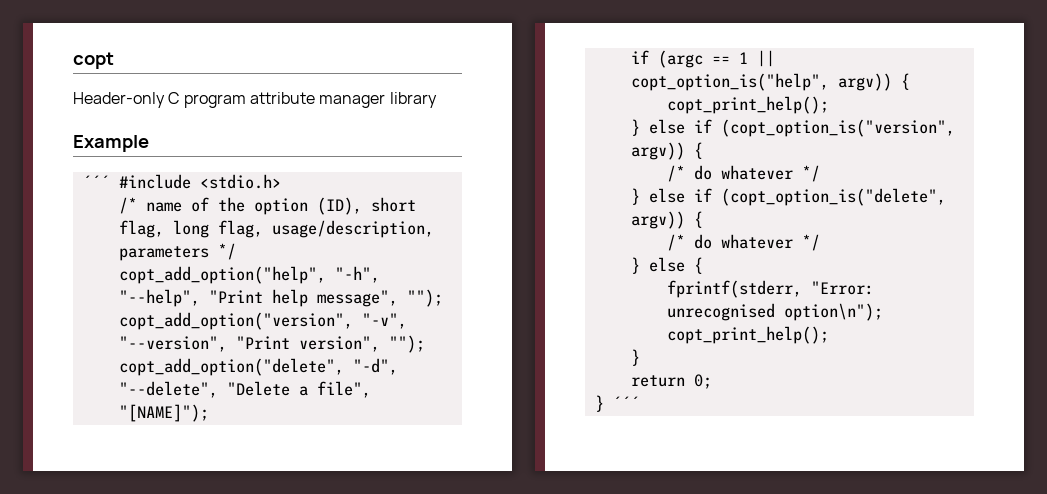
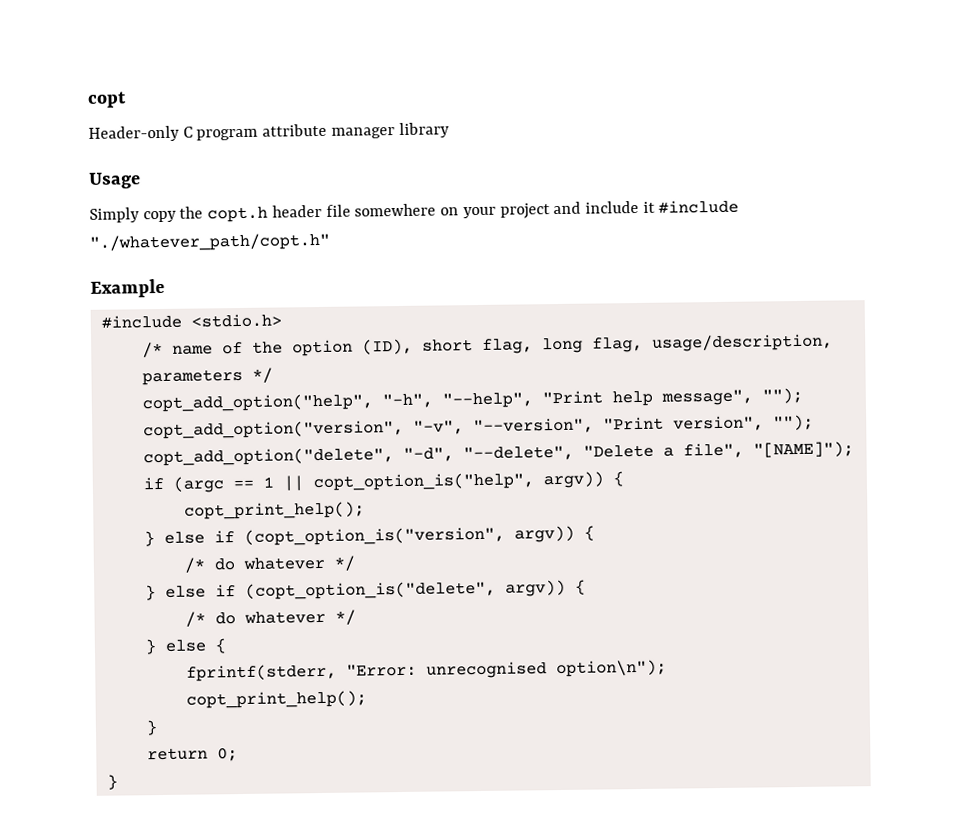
(437, 100) none -> [88,172,141,189] [89,199,740,223] [89,232,330,252] // Usage // Simply copy the copt.h header file somewhere on your project and include it #include "./whatever_path/copt.h"
[82,175,110,188] ´´´ -> (165, 288) none
[612,396,640,409] ´´´ -> (118, 782) none

